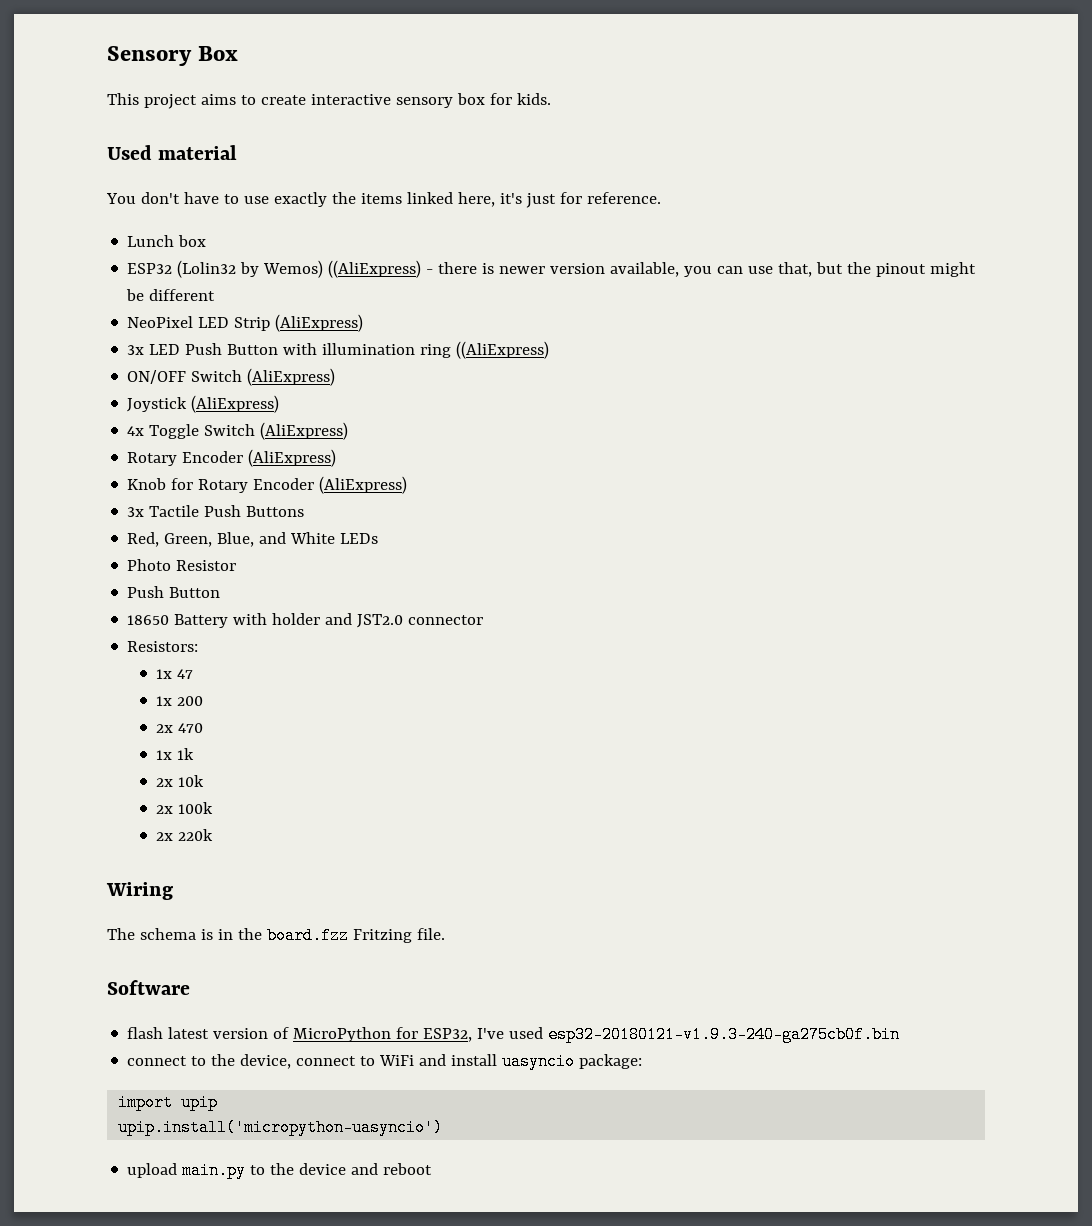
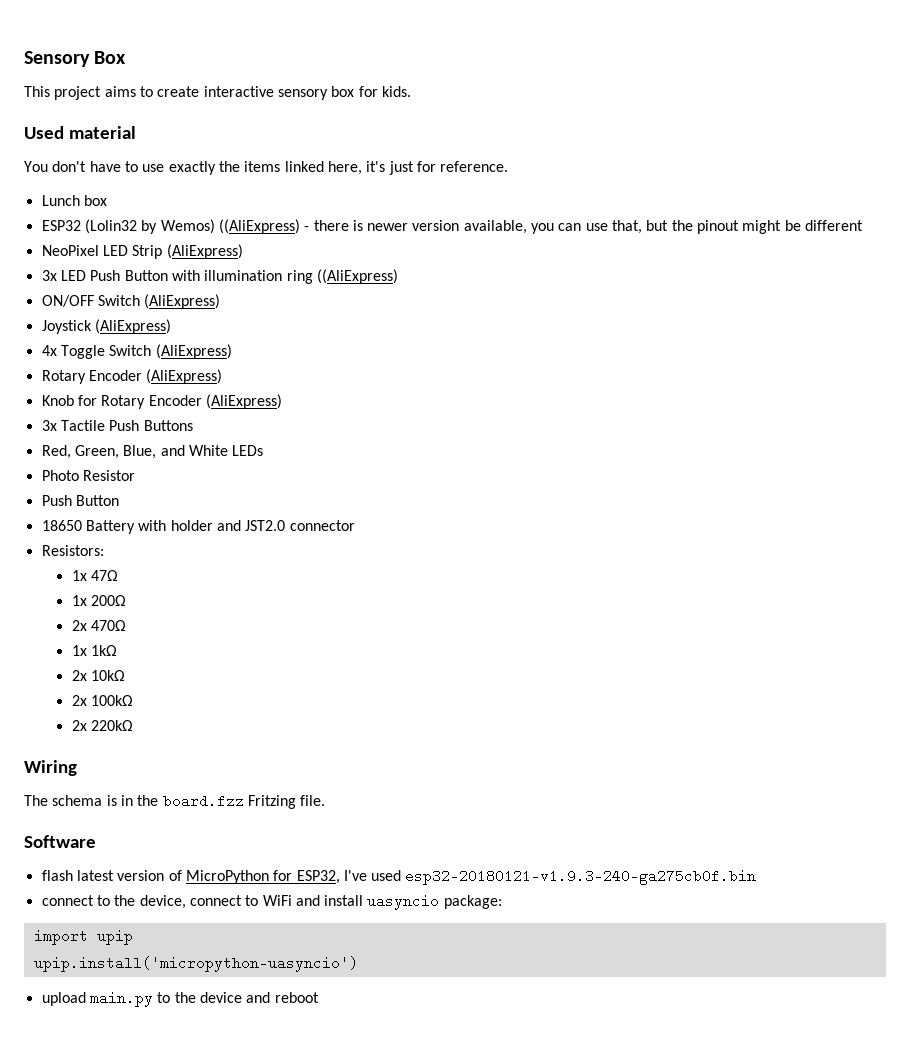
[177,669,194,679] [156,696,204,706] [156,723,204,733] [156,748,195,760] [156,775,205,787] [156,802,214,814] [156,829,214,841] 47 // 1x 200 // 2x 470 // 1x 1k // 2x 10k // 2x 100k // 2x 220k -> [91,570,119,581] [71,595,127,606] [71,620,127,631] [71,645,118,656] [71,670,126,681] [71,695,134,706] [71,720,134,731] 47Ω // 1x 200Ω // 2x 470Ω // 1x 1kΩ // 2x 10kΩ // 2x 100kΩ // 2x 220kΩ

